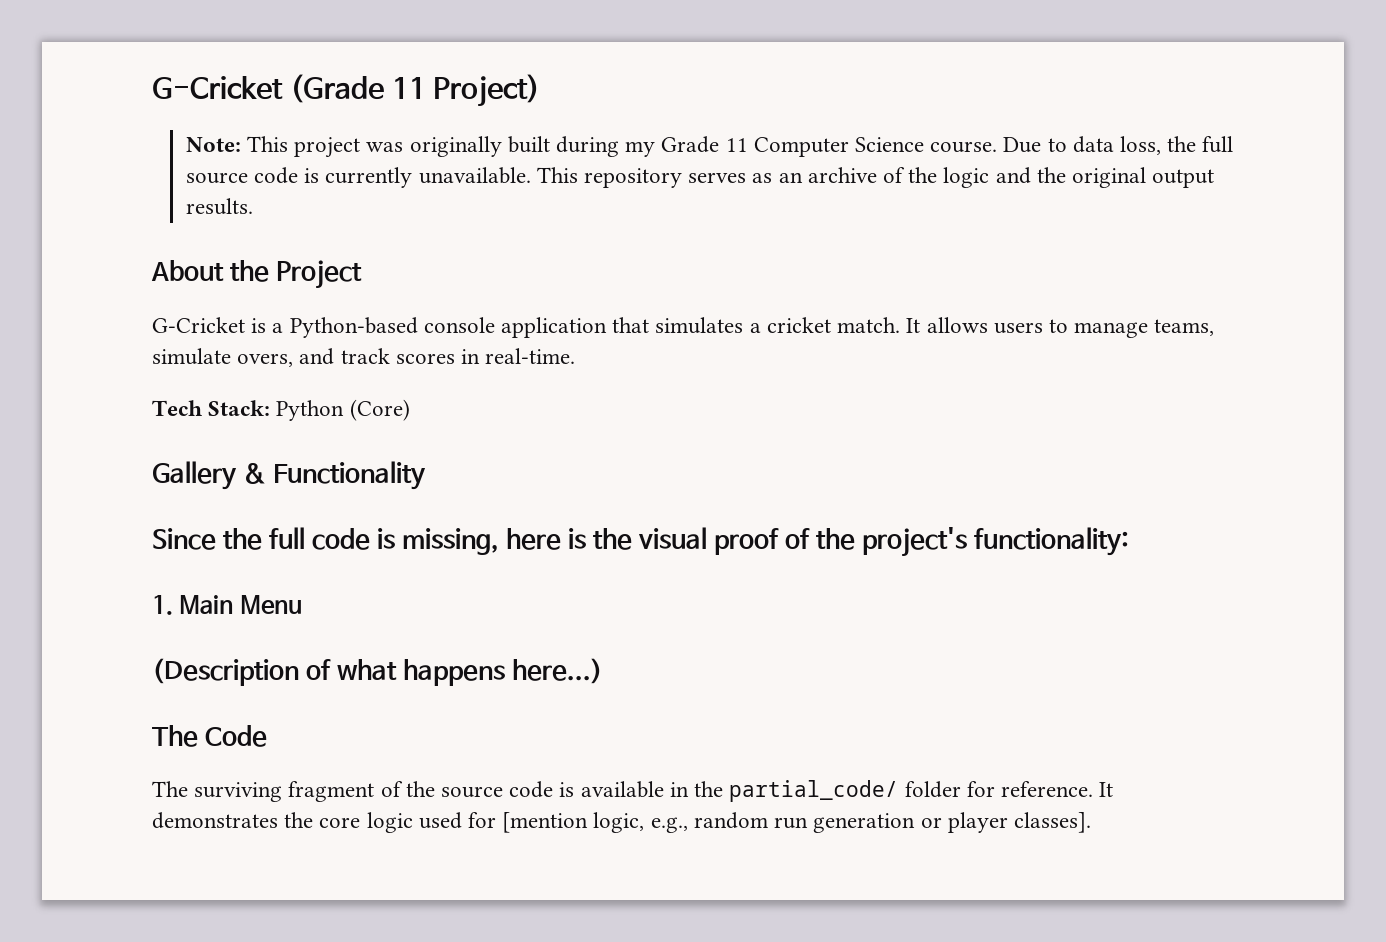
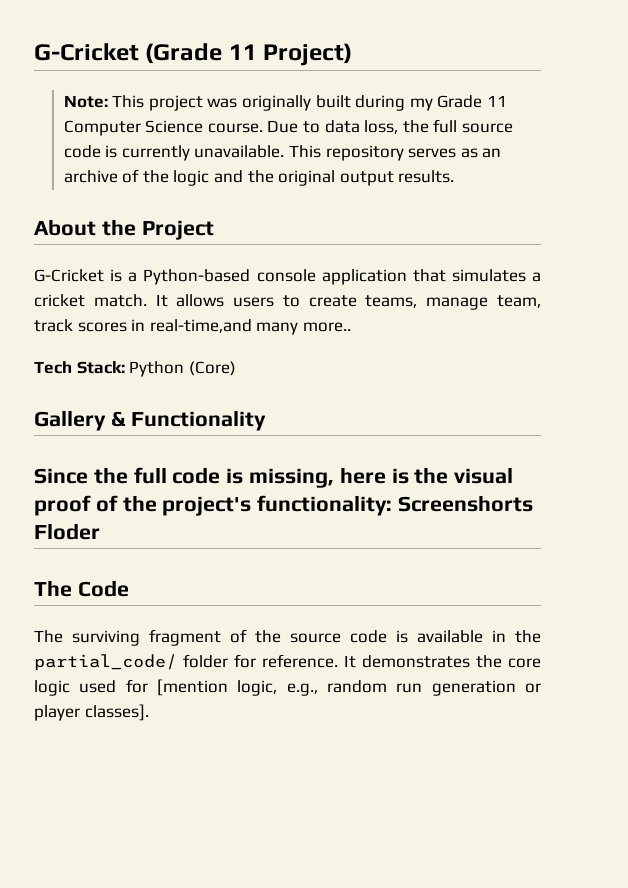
[1074,319,1215,338] [152,348,576,367] manage teams, simulate overs, and track scores in real-time. -> [308,295,541,310] [34,319,351,335] create teams, manage team, track scores in real-time,and many more..
[152,595,302,615] [152,658,604,686] // 1. Main Menu // (Description of what happens here...) -> [398,495,534,512] [34,523,100,540] Screenshorts Floder

